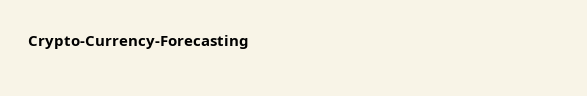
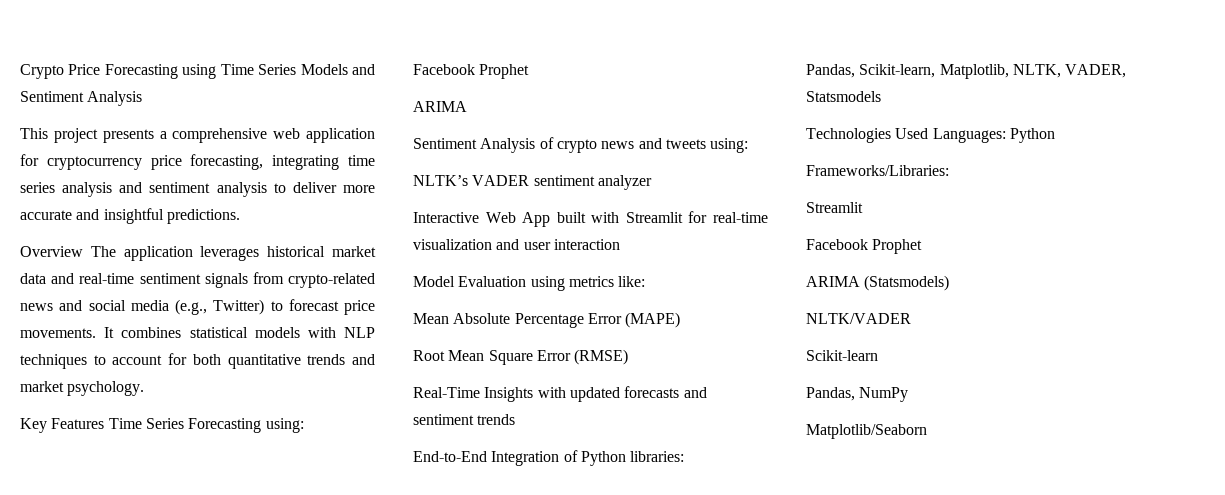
[28,35,249,49] Crypto-Currency-Forecasting -> [20,64,375,79] [20,91,143,106] [20,128,376,143] [20,154,376,170] [20,182,375,197] [20,208,240,224] [20,246,376,261] [20,272,376,288] [20,299,375,315] [20,327,375,338] [20,353,375,369] [20,381,145,396] [20,418,304,433] [413,64,530,79] [413,101,467,112] [413,137,749,153] [413,175,652,190] [413,211,768,227] [413,239,620,250] [413,276,646,291] [413,312,681,328] [413,349,629,365] [413,386,707,402] [413,414,516,425] [413,450,685,466] [806,64,1127,79] [806,91,881,102] [806,128,1055,143] [806,165,949,176] [806,202,863,213] [806,239,923,254] [806,275,950,291] [806,313,911,324] [806,350,878,361] [806,387,909,402] [806,424,927,439] Crypto Price Forecasting using Time Series Models and Sentiment Analysis // This project presents a comprehensive web application for cryptocurrency price forecasting, integrating time series analysis and sentiment analysis to deliver more accurate and insightful predictions. // Overview The application leverages historical market data and real-time sentiment signals from crypto-related news and social media (e.g., Twitter) to forecast price movements. It combines statistical models with NLP techniques to account for both quantitative trends and market psychology. // Key Features Time Series Forecasting using: // Facebook Prophet // ARIMA // Sentiment Analysis of crypto news and tweets using: // NLTK’s VADER sentiment analyzer // Interactive Web App built with Streamlit for real-time visualization and user interaction // Model Evaluation using metrics like: // Mean Absolute Percentage Error (MAPE) // Root Mean Square Error (RMSE) // Real-Time Insights with updated forecasts and sentiment trends // End-to-End Integration of Python libraries: // Pandas, Scikit-learn, Matplotlib, NLTK, VADER, Statsmodels // Technologies Used Languages: Python // Frameworks/Libraries: // Streamlit // Facebook Prophet // ARIMA (Statsmodels) // NLTK/VADER // Scikit-learn // Pandas, NumPy // Matplotlib/Seaborn

